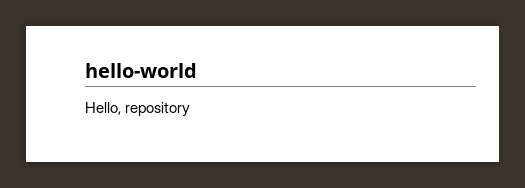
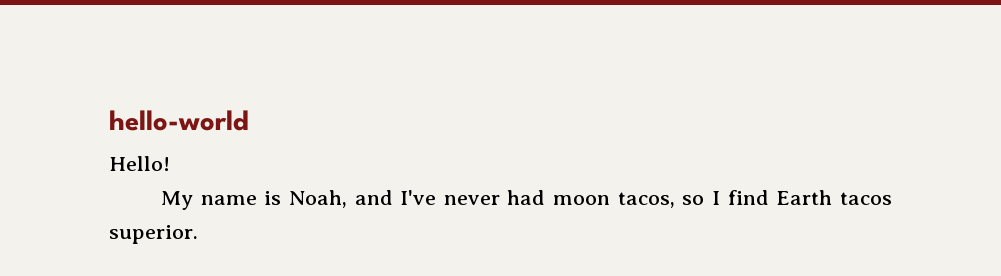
[85,102,191,117] Hello, repository -> [109,156,170,171] [160,190,892,210] [109,225,198,244] Hello! // My name is Noah, and I've never had moon tacos, so I find Earth tacos superior.

